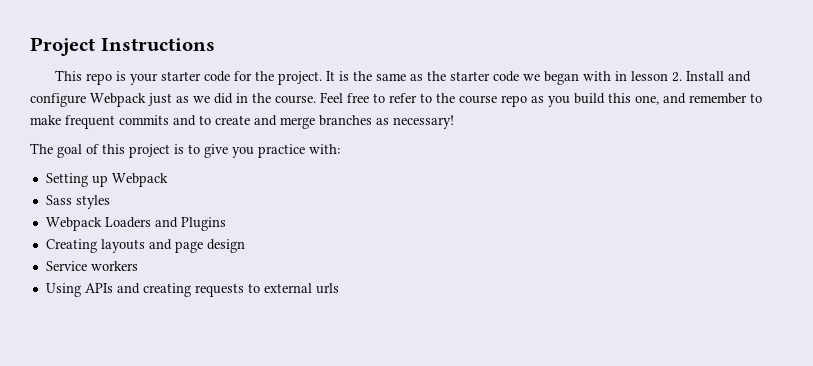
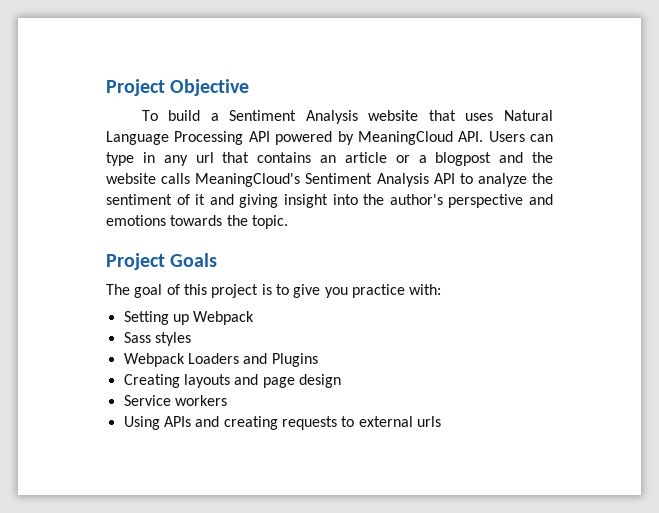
[30,37,215,56] [54,70,751,85] [30,92,762,107] [30,115,454,129] Project Instructions // This repo is your starter code for the project. It is the same as the starter code we began with in lesson 2. Install and configure Webpack just as we did in the course. Feel free to refer to the course repo as you build this one, and remember to make frequent commits and to create and merge branches as necessary! -> [106,79,250,96] [141,110,553,124] [106,131,553,145] [106,152,553,166] [106,173,553,187] [106,194,553,208] [106,215,288,229] [106,253,218,270] Project Objective // To build a Sentiment Analysis website that uses Natural Language Processing API powered by MeaningCloud API. Users can type in any url that contains an article or a blogpost and the website calls MeaningCloud's Sentiment Analysis API to analyze the sentiment of it and giving insight into the author's perspective and emotions towards the topic. // Project Goals

